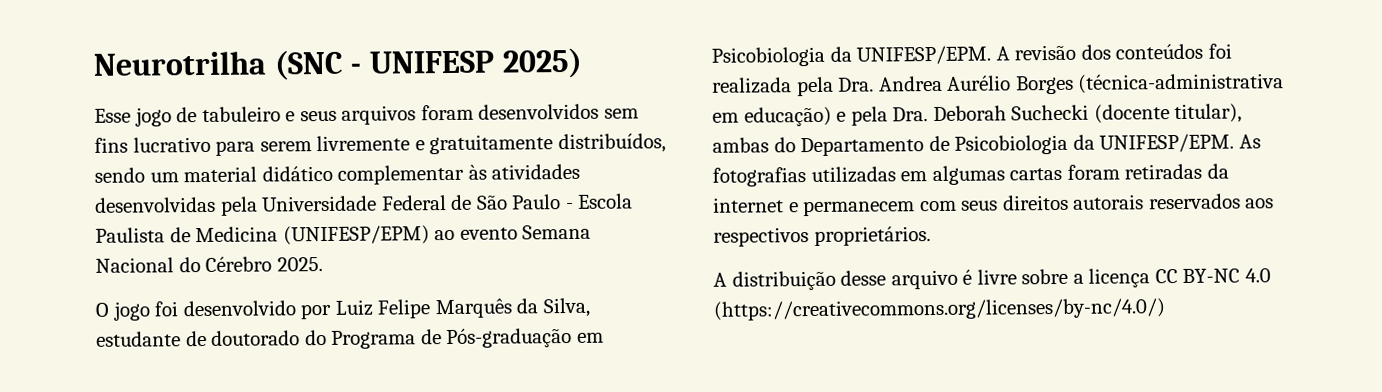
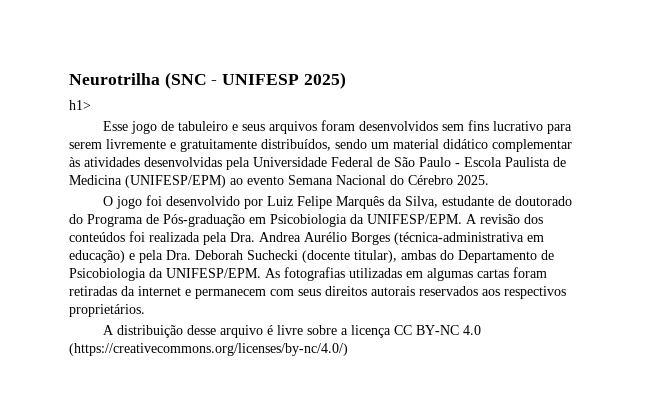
(583, 63) none -> [69,100,91,110] // h1>

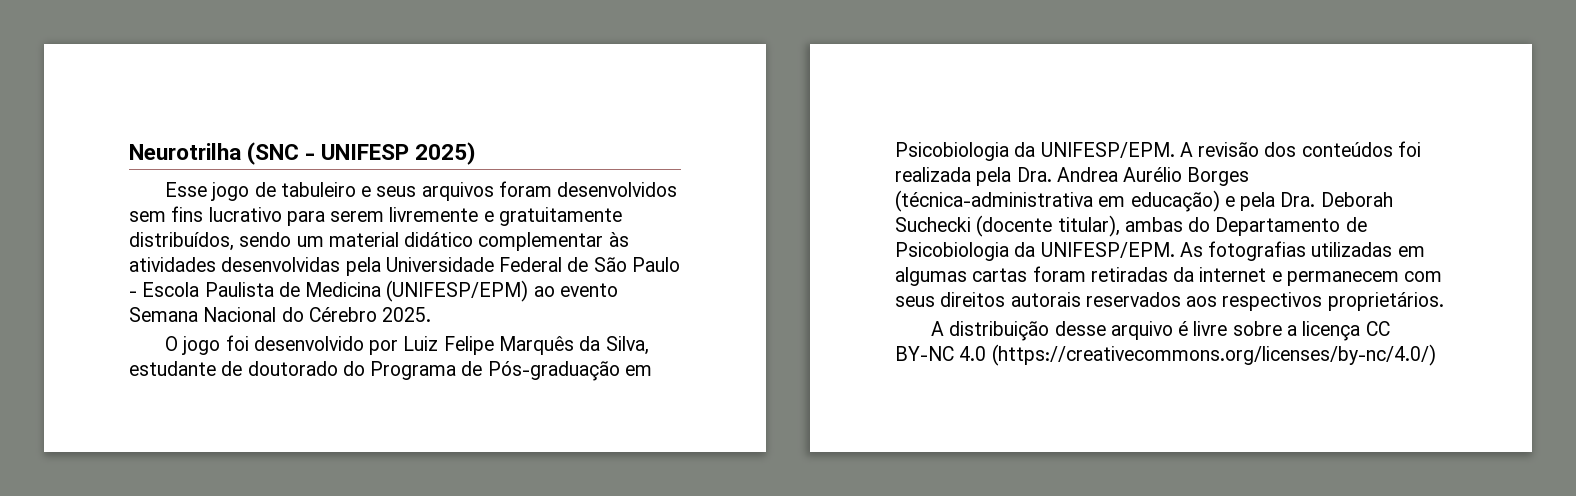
[69,100,91,110] // h1> -> (477, 153) none

